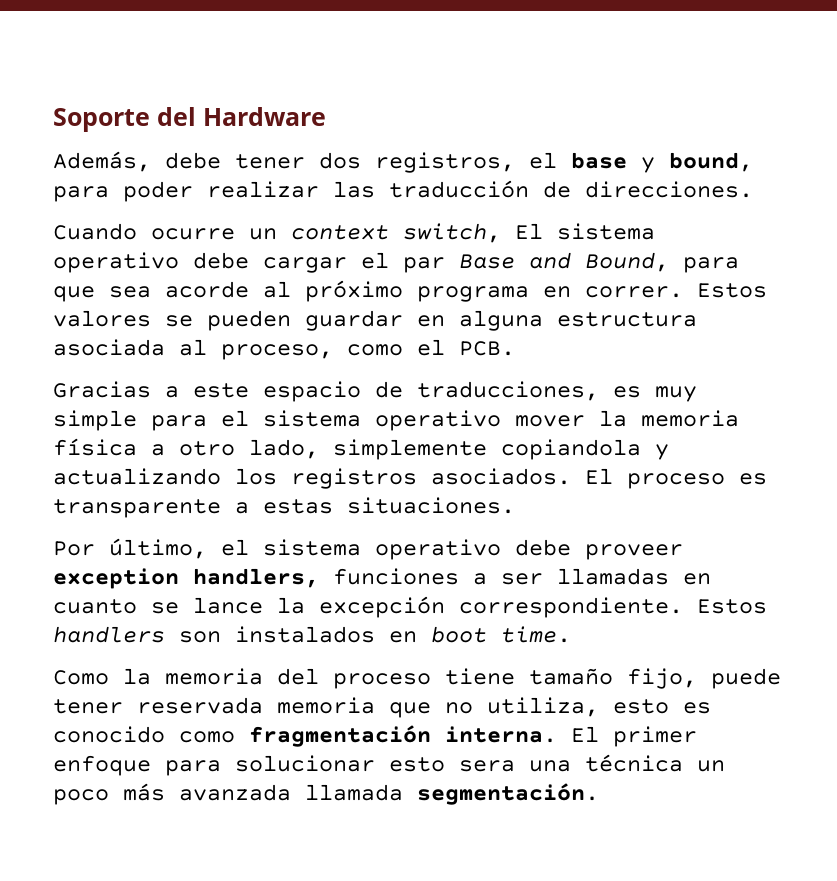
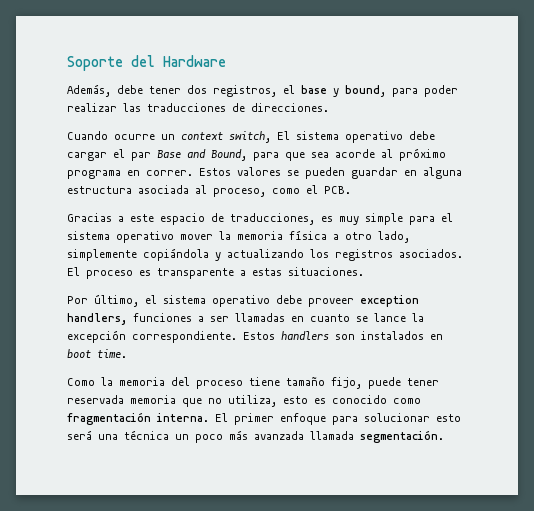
[389,180,529,198] traducción -> [147,103,226,112] traducciones
[501,439,641,460] copiandola -> [143,248,209,261] copiándola
[459,760,515,772] sera -> [67,430,92,440] será

